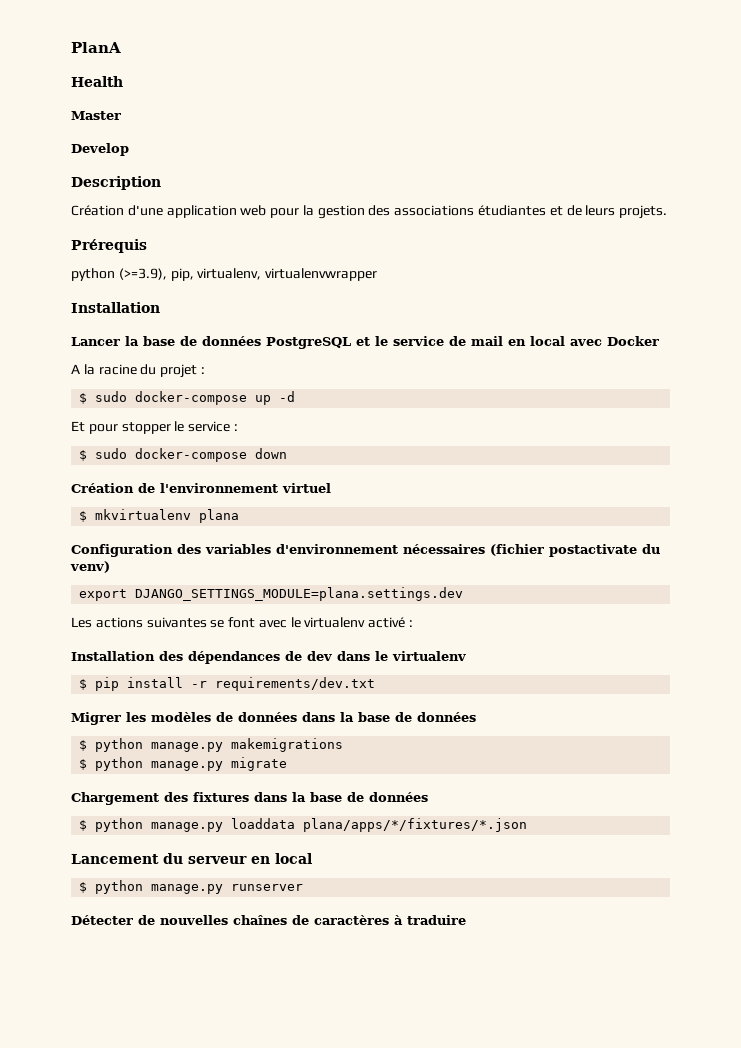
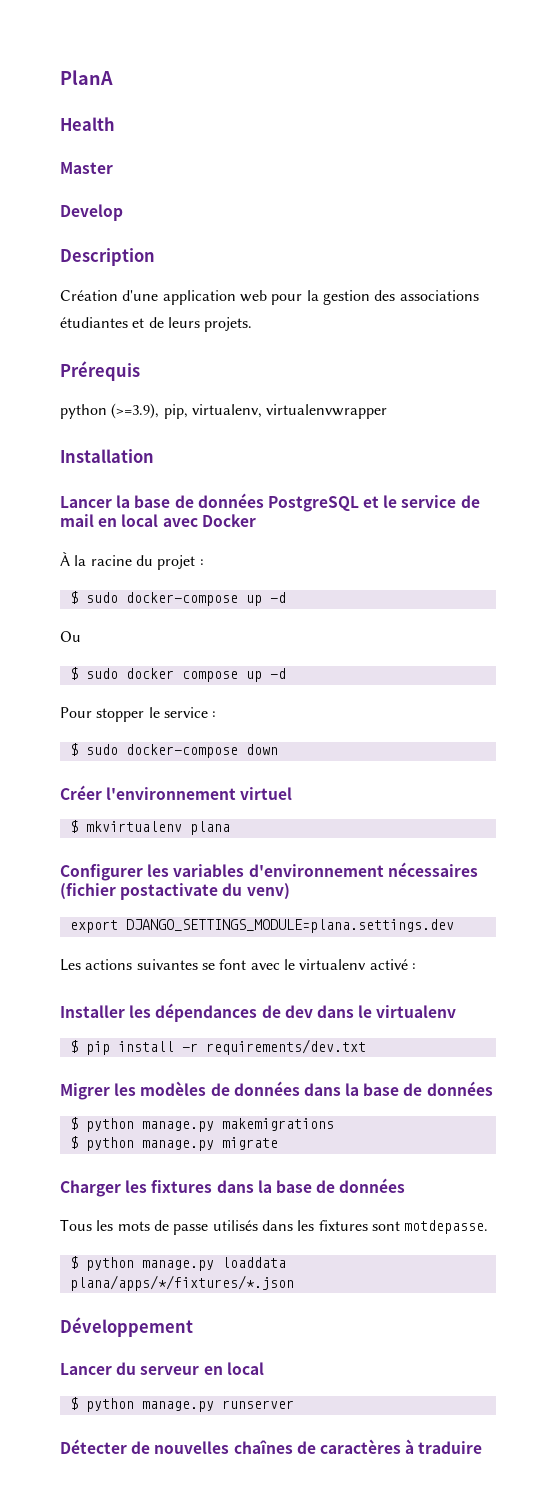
[71,364,80,374] A -> [60,552,70,566] À
[71,421,118,434] Et pour -> [60,631,81,642] [69,667,286,682] [60,707,92,718] Ou // $ sudo docker compose up -d // Pour
[71,483,155,493] Création de -> [60,785,102,800] Créer
[71,544,201,557] Configuration des -> [60,864,170,881] Configurer les
[71,651,183,661] Installation des -> [60,1005,152,1018] Installer les
[71,792,188,805] Chargement des -> [60,1180,148,1197] Charger les
(428, 797) none -> [60,1219,489,1235] // Tous les mots de passe utilisés dans les fixtures sont motdepasse.
[71,854,159,864] Lancement -> [60,1317,193,1337] [60,1363,112,1375] Développement // Lancer

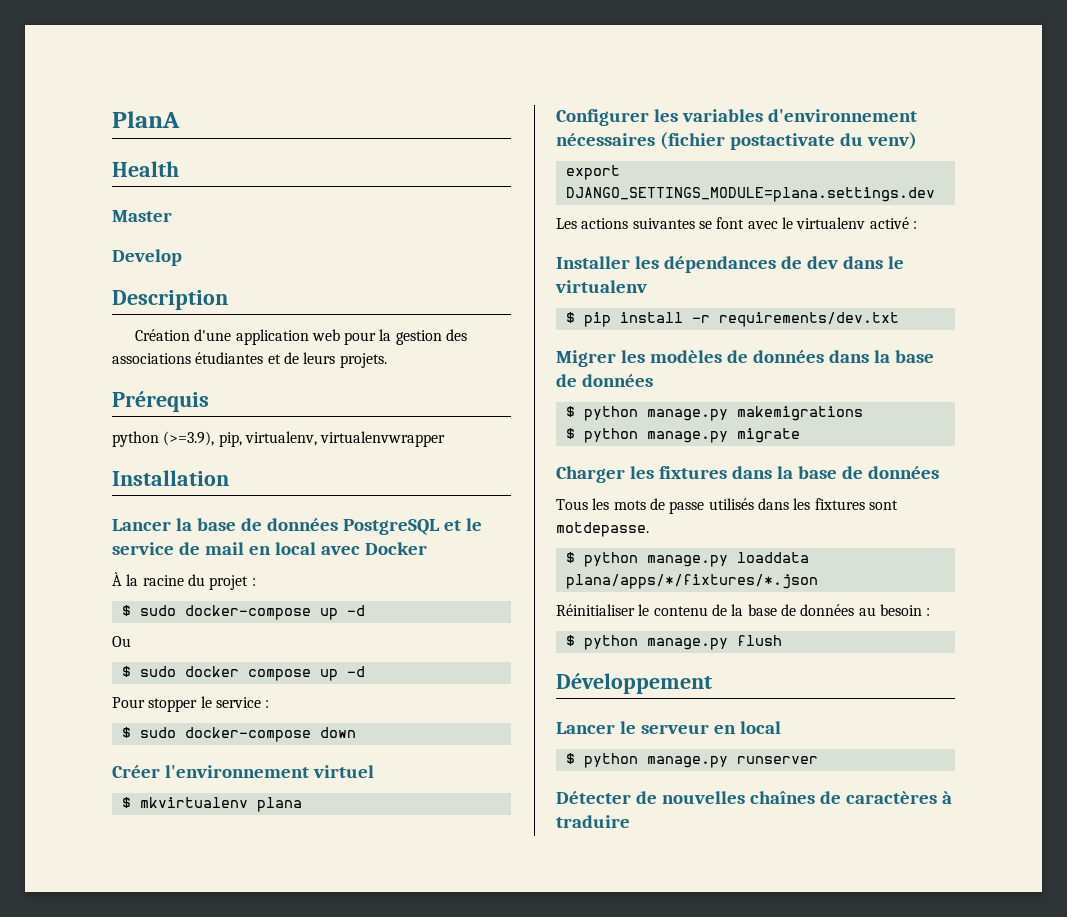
(294, 1283) none -> [556,604,931,616] [565,635,782,650] // Réinitialiser le contenu de la base de données au besoin : // $ python manage.py flush
[116,1362,137,1375] du -> [619,721,636,734] le

